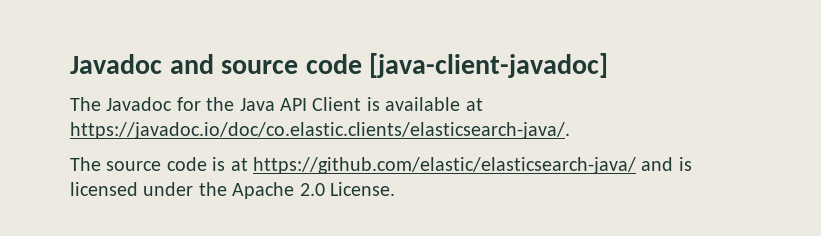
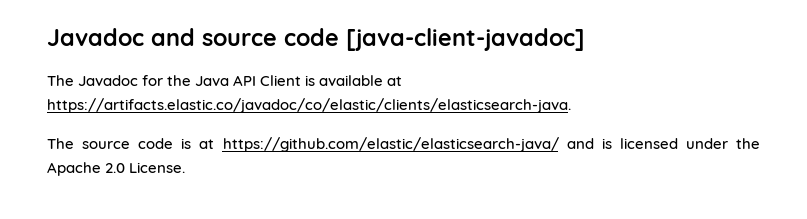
[70,122,570,139] https://javadoc.io/doc/co.elastic.clients/elasticsearch-java/. -> [47,98,571,113] https://artifacts.elastic.co/javadoc/co/elastic/clients/elasticsearch-java.

